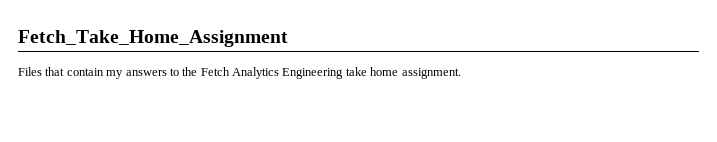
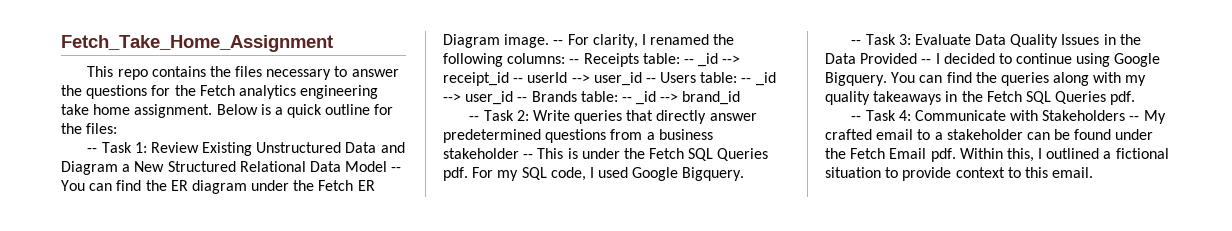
[18,67,461,79] Files that contain my answers to the Fetch Analytics Engineering take home assignment. -> [87,66,399,80] [61,85,379,99] [61,104,394,118] [61,123,118,134] [87,142,405,156] [61,161,402,175] [61,180,375,194] [443,34,735,48] [443,53,741,67] [443,72,776,86] [443,91,741,105] [469,110,757,124] [443,129,713,143] [443,148,769,161] [443,167,745,181] [851,34,1141,48] [825,53,1161,67] [825,72,1147,86] [825,91,1136,105] [851,110,1166,124] [825,129,1154,140] [825,148,1169,162] [825,167,1094,181] This repo contains the files necessary to answer the questions for the Fetch analytics engineering take home assignment. Below is a quick outline for the files: // -- Task 1: Review Existing Unstructured Data and Diagram a New Structured Relational Data Model -- You can find the ER diagram under the Fetch ER Diagram image. -- For clarity, I renamed the following columns: -- Receipts table: -- _id --> receipt_id -- userId --> user_id -- Users table: -- _id --> user_id -- Brands table: -- _id --> brand_id // -- Task 2: Write queries that directly answer predetermined questions from a business stakeholder -- This is under the Fetch SQL Queries pdf. For my SQL code, I used Google Bigquery. // -- Task 3: Evaluate Data Quality Issues in the Data Provided -- I decided to continue using Google Bigquery. You can find the queries along with my quality takeaways in the Fetch SQL Queries pdf. // -- Task 4: Communicate with Stakeholders -- My crafted email to a stakeholder can be found under the Fetch Email pdf. Within this, I outlined a fictional situation to provide context to this email.

